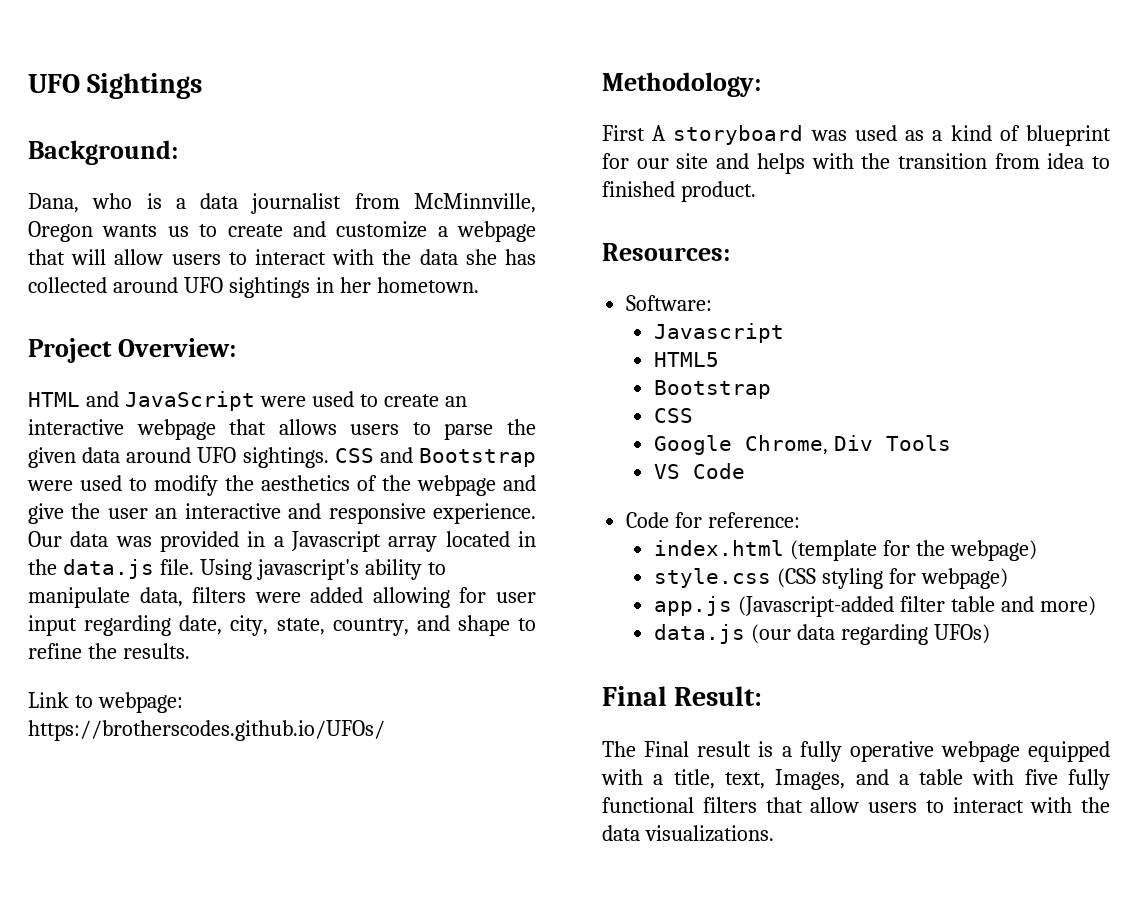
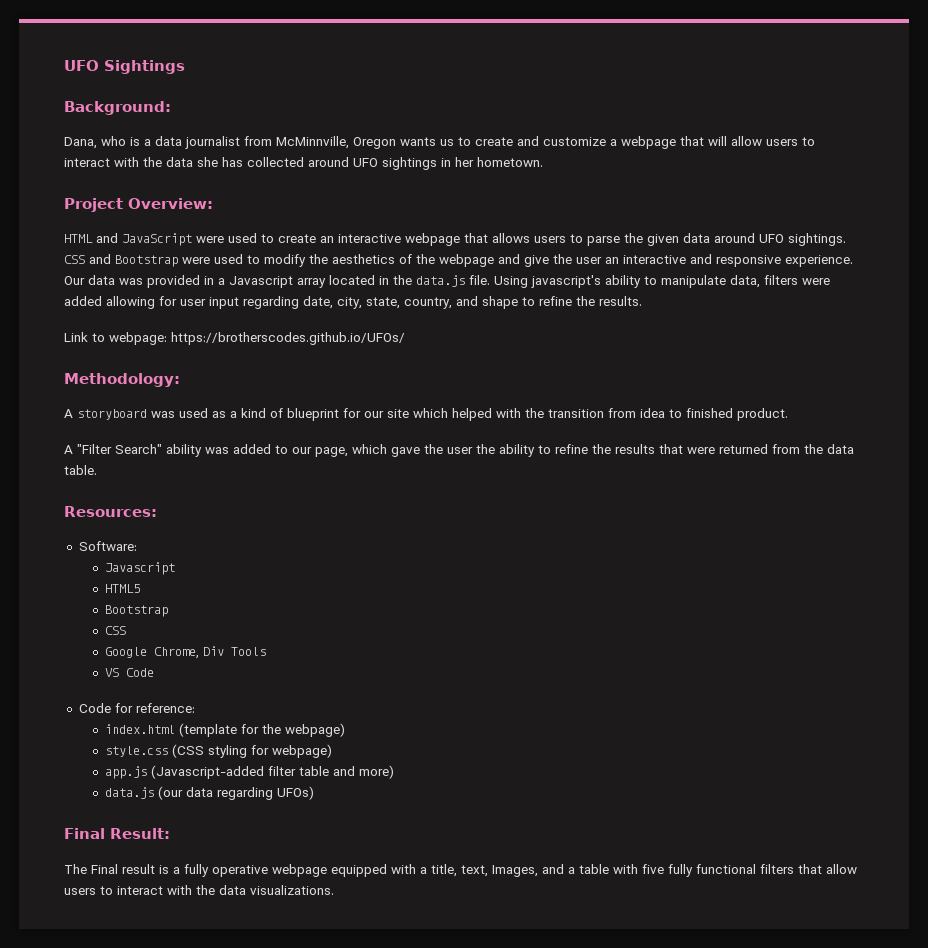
[602,125,645,141] First -> (180, 380) none
[716,153,805,174] and helps -> [413,408,492,421] which helped
(756, 191) none -> [64,444,854,457] [64,465,97,475] // A "Filter Search" ability was added to our page, which gave the user the ability to refine the results that were returned from the data table.

